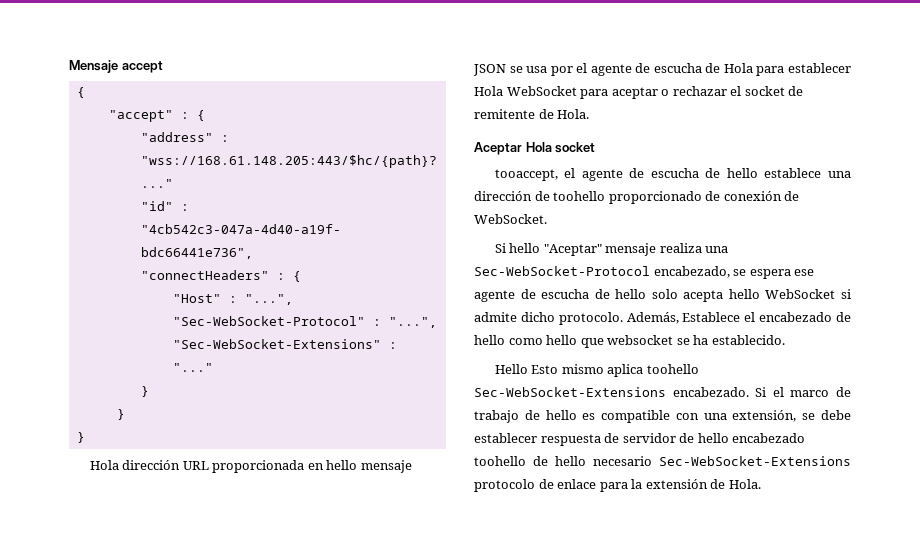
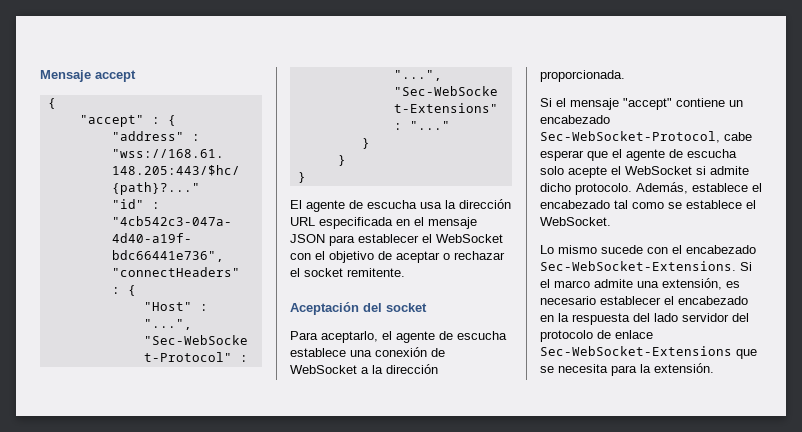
[89,460,412,473] [473,63,851,76] [474,86,609,99] Hola dirección URL proporcionada en hello mensaje JSON se usa por el agente de escucha de Hola para establecer Hola WebSocket para -> [290,199,511,212] [290,217,477,229] [290,234,503,246] [290,251,392,263] El agente de escucha usa la dirección URL especificada en el mensaje JSON para establecer el WebSocket con el objetivo de
[788,86,804,96] [474,109,590,119] [474,142,552,155] de remitente de Hola. // Aceptar Hola -> [347,268,405,277] [290,302,382,315] remitente. // Aceptación del
[494,168,851,181] [474,191,800,204] [474,214,547,224] [494,243,729,256] [474,266,815,279] [474,289,760,302] tooaccept, el agente de escucha de hello establece una dirección de toohello proporcionado de conexión de WebSocket. // Si hello "Aceptar" mensaje realiza una Sec-WebSocket-Protocol encabezado, se espera ese agente de escucha de hello solo acepta hello -> [290,331,507,343] [290,347,445,357] [290,364,438,374] [540,70,625,82] [540,98,743,110] [540,115,610,124] [540,131,752,143] [540,149,737,161] [540,166,621,178] Para aceptarlo, el agente de escucha establece una conexión de WebSocket a la dirección proporcionada. // Si el mensaje "accept" contiene un encabezado Sec-WebSocket-Protocol, cabe esperar que el agente de escucha solo acepte el
[682,312,851,322] [474,335,785,348] [494,364,699,377] [474,387,852,397] [474,410,851,423] [474,433,806,446] [474,456,851,466] [474,479,761,492] Establece el encabezado de hello como hello que websocket se ha establecido. // Hello Esto mismo aplica toohello Sec-WebSocket-Extensions encabezado. Si el marco de trabajo de hello es compatible con una extensión, se debe establecer respuesta de servidor de hello encabezado toohello de hello necesario Sec-WebSocket-Extensions protocolo de enlace para la extensión de Hola. -> [692,183,762,192] [540,200,756,209] [540,217,611,226] [540,245,756,254] [540,261,752,271] [540,278,740,290] [540,296,748,305] [540,313,749,325] [540,330,653,342] [540,346,757,359] [540,363,714,376] establece el encabezado tal como se establece el WebSocket. // Lo mismo sucede con el encabezado Sec-WebSocket-Extensions. Si el marco admite una extensión, es necesario establecer el encabezado en la respuesta del lado servidor del protocolo de enlace Sec-WebSocket-Extensions que se necesita para la extensión.

